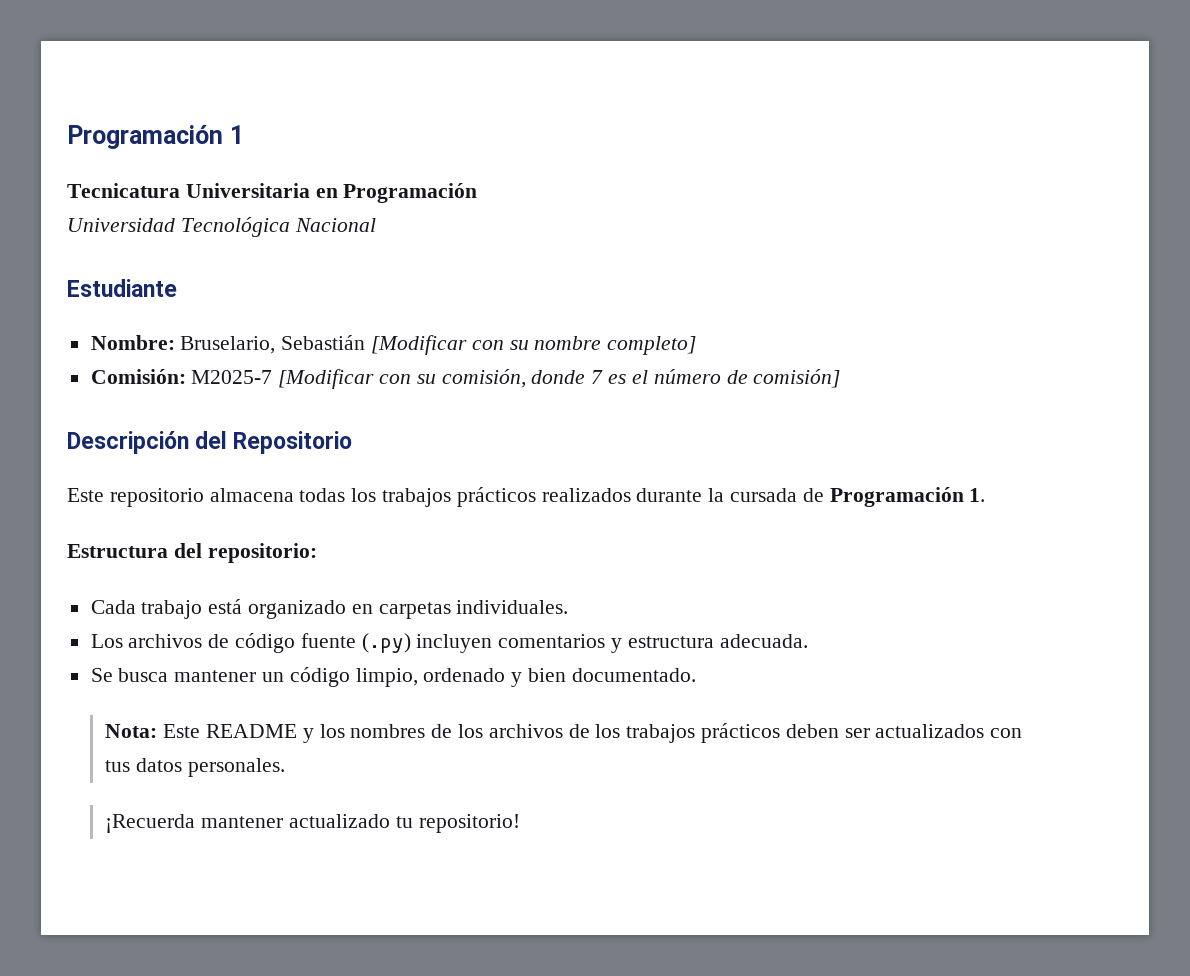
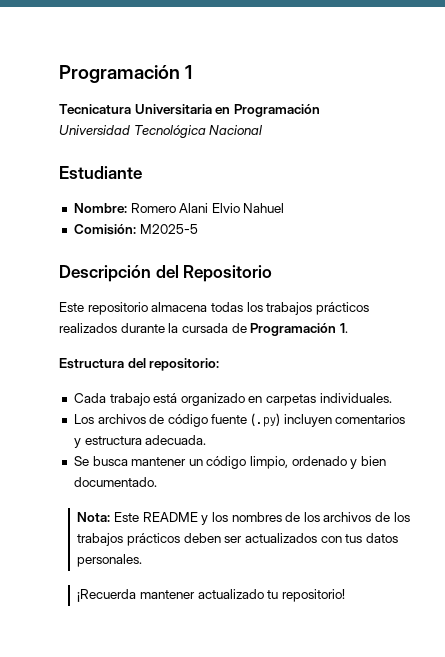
[180,335,697,355] [90,369,841,389] Bruselario, Sebastián [Modificar con su nombre completo] // Comisión: M2025-7 [Modificar con su comisión, donde 7 es el número de comisión] -> [130,203,285,213] [73,224,198,235] Romero Alani Elvio Nahuel // Comisión: M2025-5

